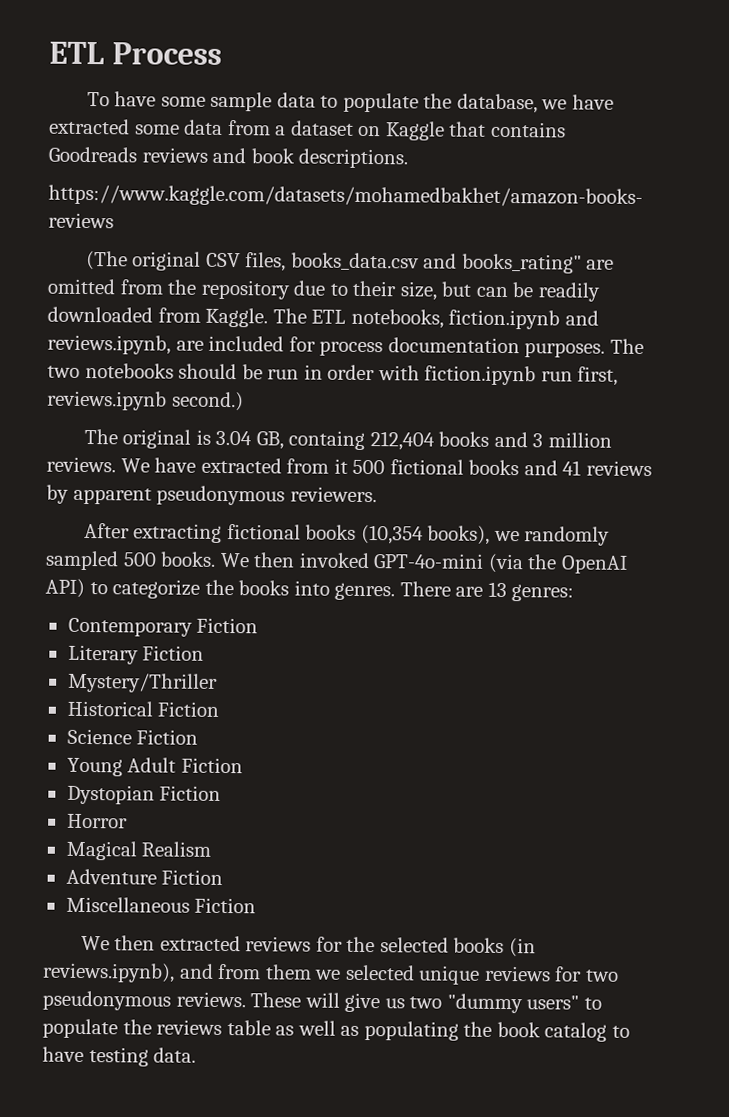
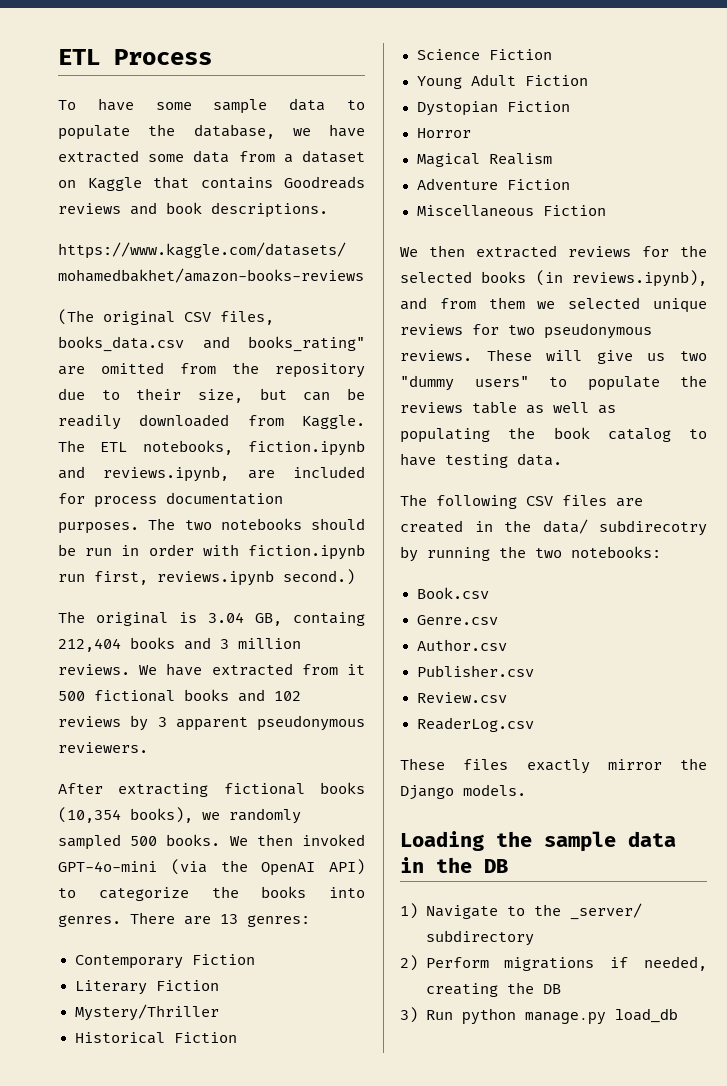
[562,460,582,476] 41 -> [274,691,301,701] 102
(69, 494) none -> [157,717,167,727] 3
(197, 1055) none -> [400,494,643,509] [400,519,707,536] [400,546,661,562] [416,587,489,599] [416,615,498,625] [416,639,507,651] [416,665,534,677] [416,692,507,703] [416,717,534,732] [400,758,707,774] [400,784,526,800] [400,831,676,852] [400,857,508,873] [400,903,642,920] [425,930,534,946] [400,955,707,971] [425,982,561,997] [400,1007,678,1024] // The following CSV files are created in the data/ subdirecotry by running the two notebooks: // Book.csv // Genre.csv // Author.csv // Publisher.csv // Review.csv // ReaderLog.csv // These files exactly mirror the Django models. // Loading the sample data in the DB // 1) Navigate to the _server/ subdirectory // 2) Perform migrations if needed, creating the DB // 3) Run python manage.py load_db

